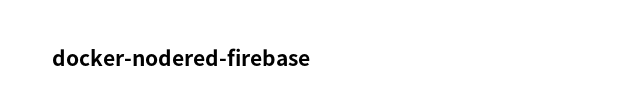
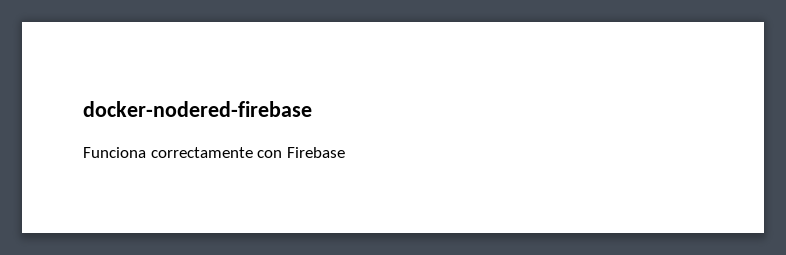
(310, 57) none -> [83,147,345,158] // Funciona correctamente con Firebase

